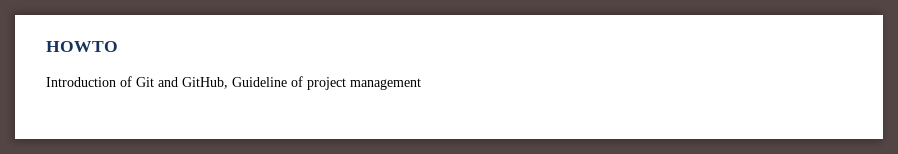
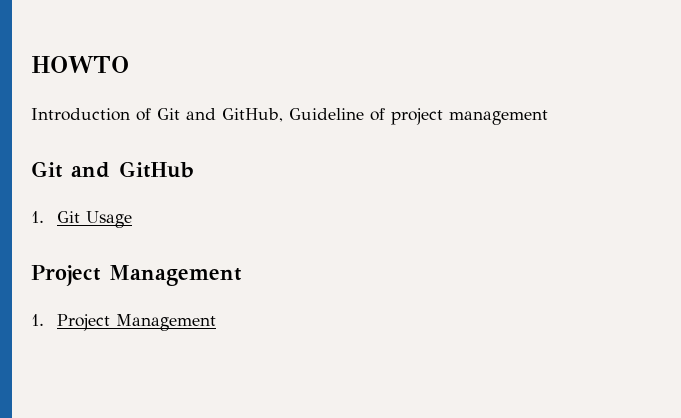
(421, 84) none -> [31,161,194,178] [31,211,133,228] [31,265,242,286] [31,314,217,331] // Git and GitHub // 1. Git Usage // Project Management // 1. Project Management

